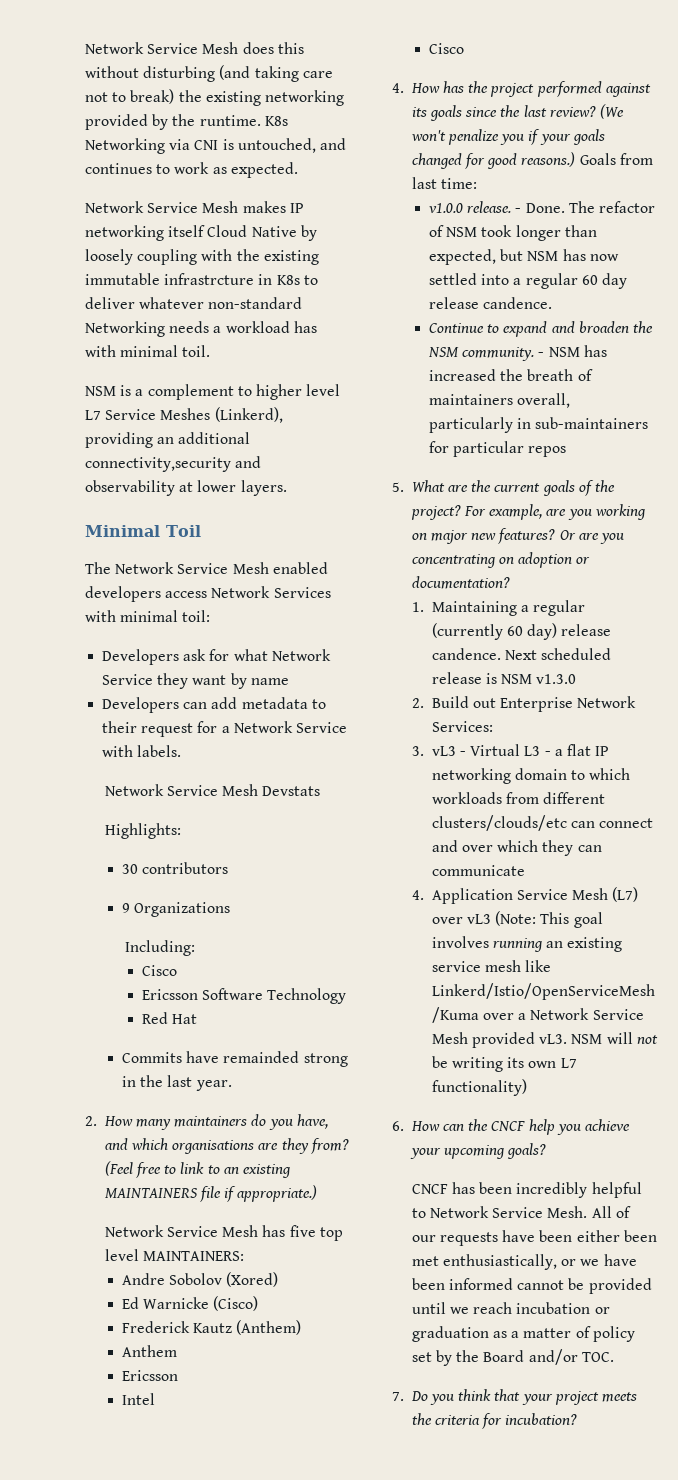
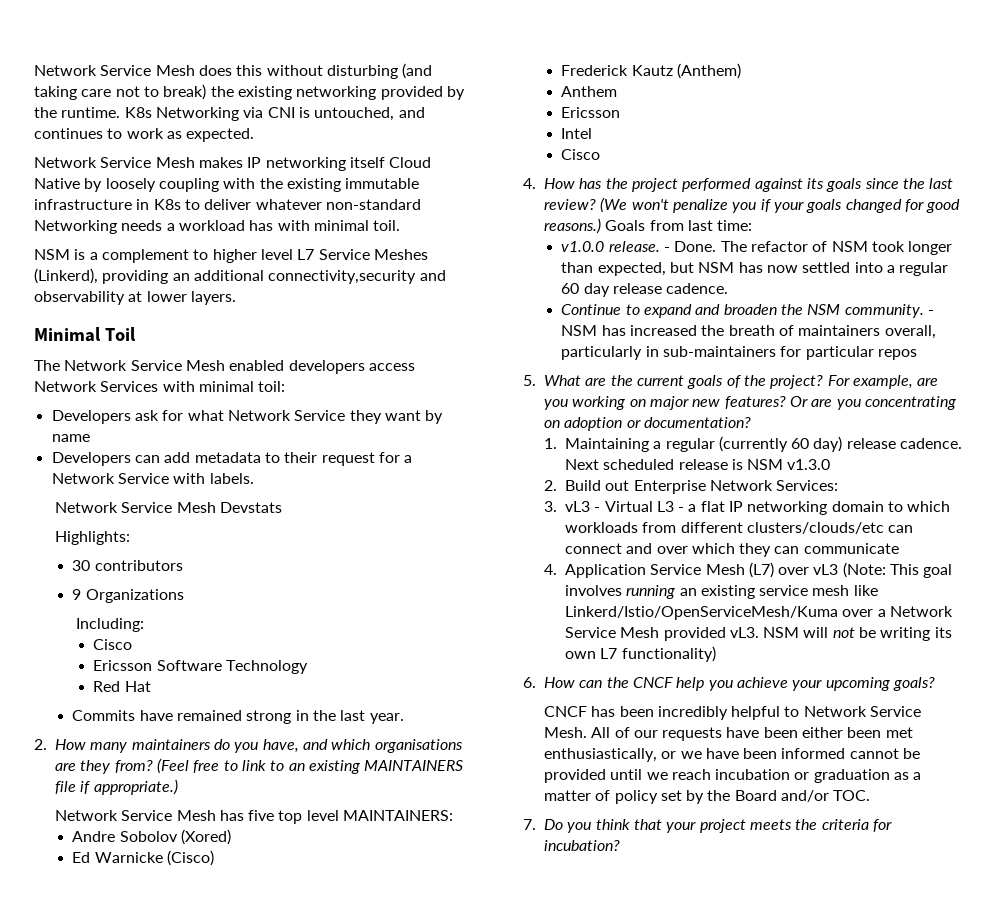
[164,273,255,285] infrastrcture -> [34,199,132,210] infrastructure
[223,1051,300,1063] remainded -> [177,710,243,721] remained
[483,297,553,309] candence. -> [666,283,729,294] cadence.
[431,648,501,660] candence. -> [900,438,963,449] cadence.

